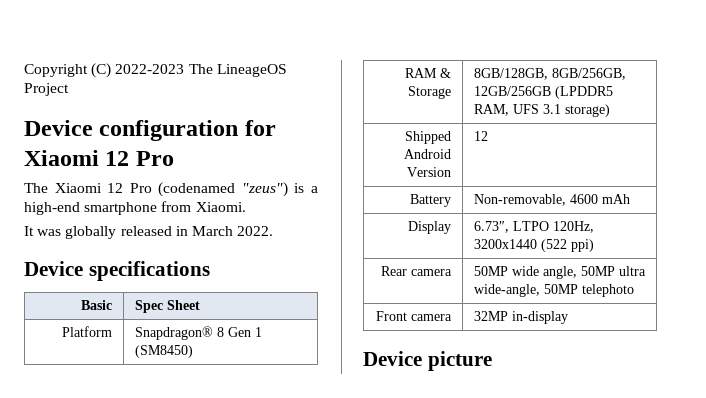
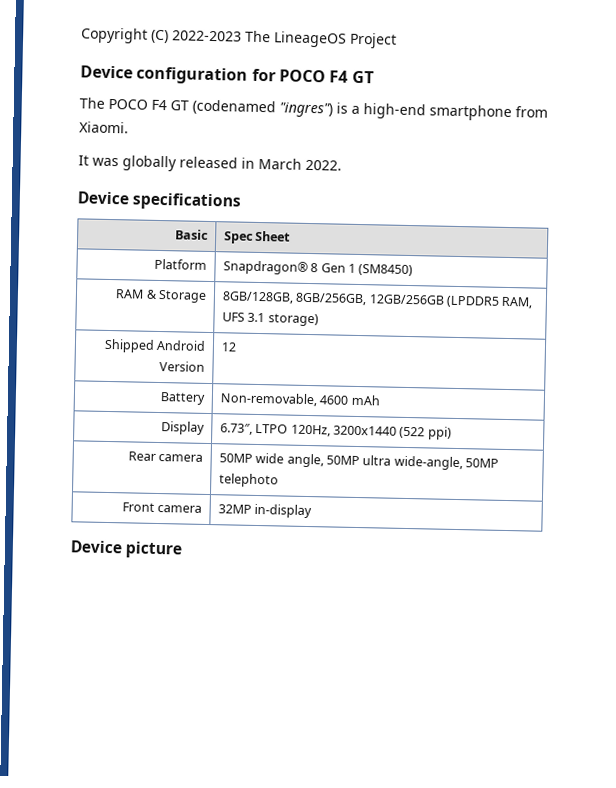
[24,150,174,166] [24,182,288,197] Xiaomi 12 Pro // The Xiaomi 12 Pro (codenamed "zeus") -> [278,69,374,84] [79,97,333,118] POCO F4 GT // The POCO F4 GT (codenamed "ingres")

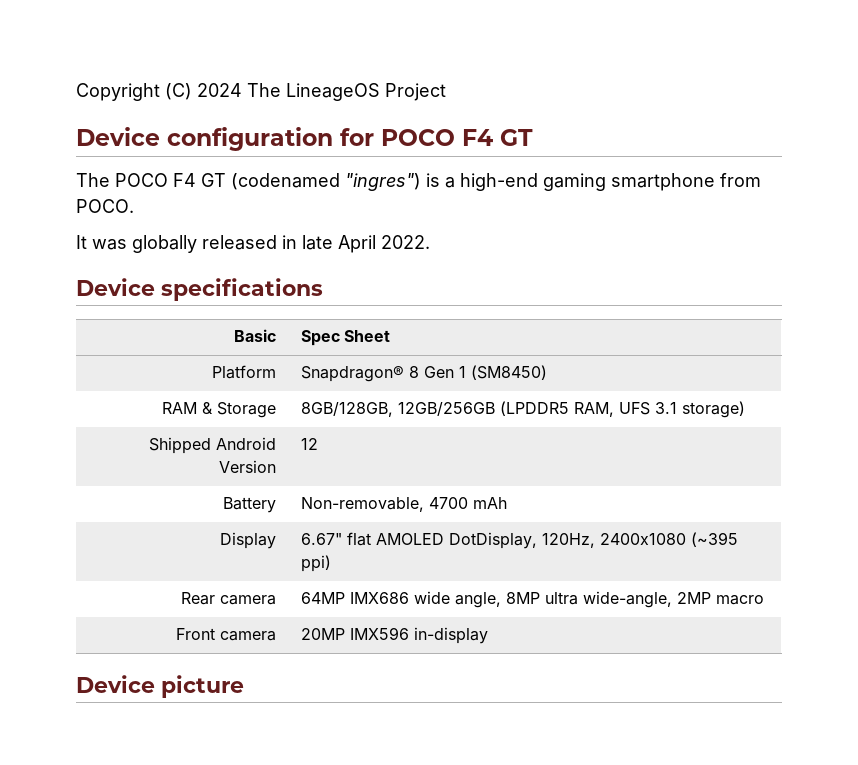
[172,30,242,42] 2022-2023 -> [197,83,242,97] 2024
(426, 111) none -> [543,173,606,191] gaming
[79,121,129,134] Xiaomi. -> [76,199,134,213] POCO.
[258,157,302,170] March -> [302,235,376,253] late April
[295,292,368,306] 8GB/256GB, -> (393, 409) none
[319,395,349,405] 4600 -> [428,497,468,509] 4700
[219,423,426,439] 6.73″, LTPO 120Hz, 3200x1440 (522 -> [300,532,738,549] 6.67" flat AMOLED DotDisplay, 120Hz, 2400x1080 (~395
[218,453,253,463] 50MP -> [300,592,409,604] 64MP IMX686
[325,455,360,466] 50MP -> [505,592,540,604] 8MP
[465,458,500,468] [218,473,279,488] 50MP telephoto -> [676,592,764,605] 2MP macro
[217,504,252,514] 32MP -> [300,627,409,640] 20MP IMX596

